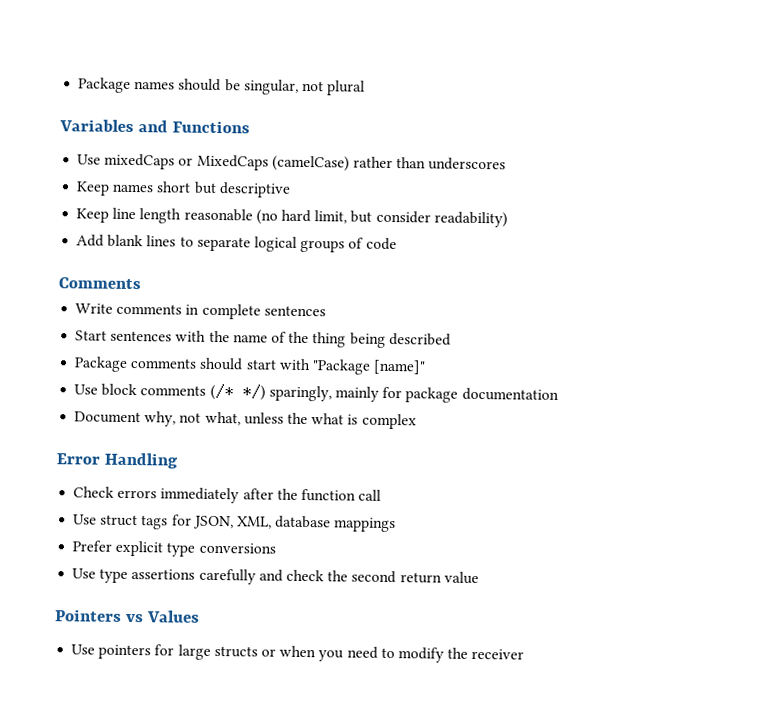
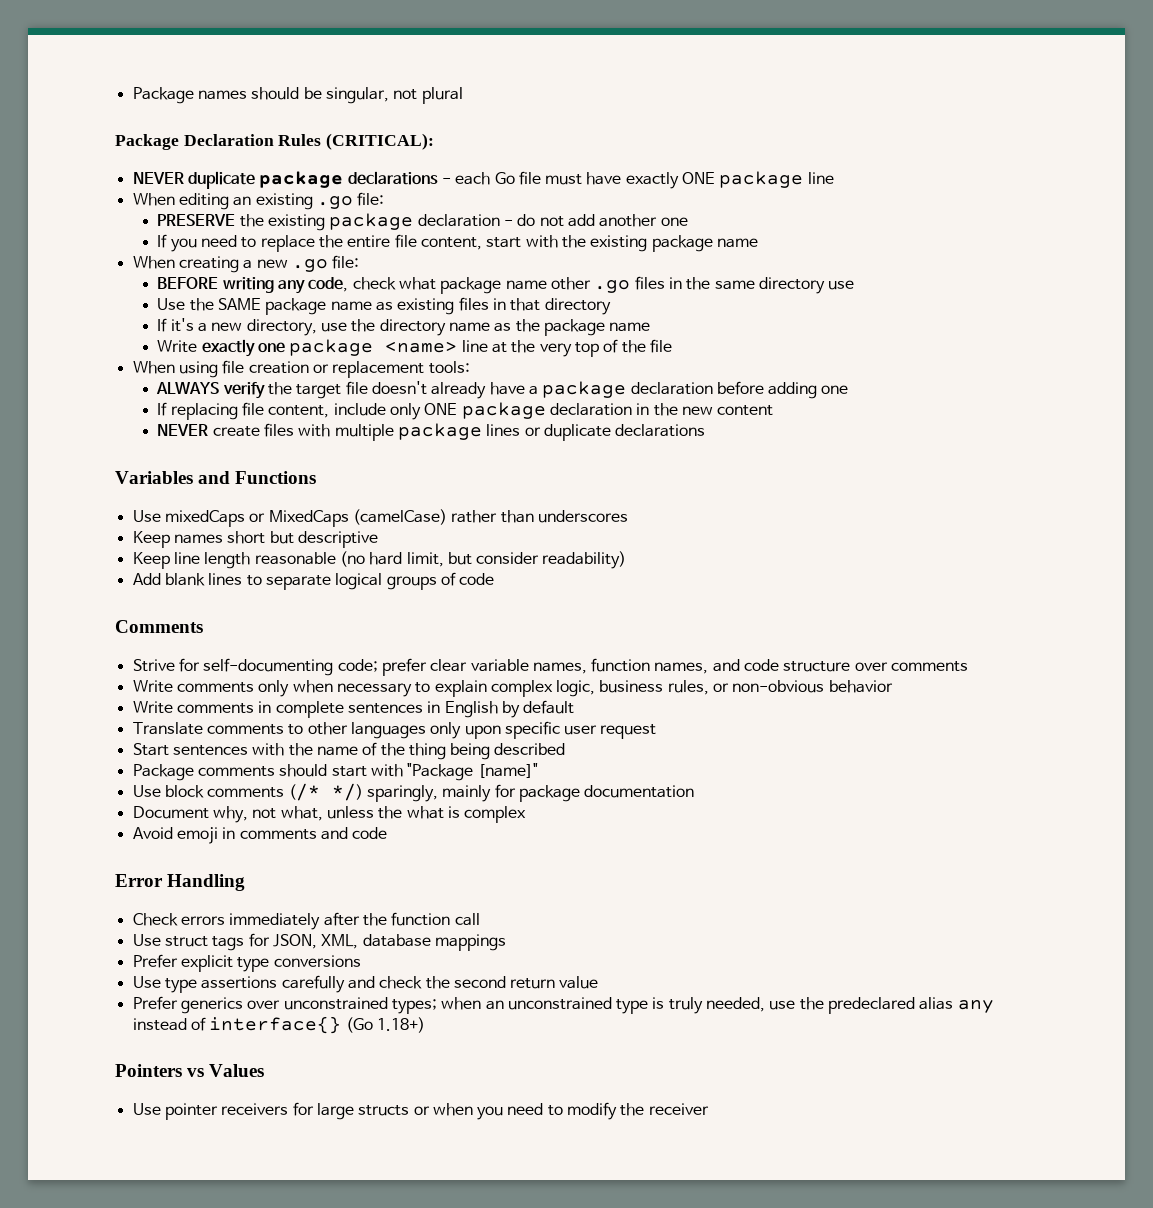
(366, 88) none -> [115,133,435,150] [132,171,834,189] [132,192,385,210] [157,213,688,231] [157,234,758,252] [132,255,360,273] [157,276,855,294] [157,297,611,315] [157,318,651,336] [157,339,672,357] [132,360,470,378] [156,381,849,399] [157,402,774,420] [157,423,706,441] // Package Declaration Rules (CRITICAL): // NEVER duplicate package declarations - each Go file must have exactly ONE package line // When editing an existing .go file: // PRESERVE the existing package declaration - do not add another one // If you need to replace the entire file content, start with the existing package name // When creating a new .go file: // BEFORE writing any code, check what package name other .go files in the same directory use // Use the SAME package name as existing files in that directory // If it's a new directory, use the directory name as the package name // Write exactly one package <name> line at the very top of the file // When using file creation or replacement tools: // ALWAYS verify the target file doesn't already have a package declaration before adding one // If replacing file content, include only ONE package declaration in the new content // NEVER create files with multiple package lines or duplicate declarations
(141, 283) none -> [132,658,969,676] [132,680,893,697] // Strive for self-documenting code; prefer clear variable names, function names, and code structure over comments // Write comments only when necessary to explain complex logic, business rules, or non-obvious behavior
(326, 311) none -> [427,700,575,718] [132,721,657,739] in English by default // Translate comments to other languages only upon specific user request
(417, 421) none -> [132,827,388,844] // Avoid emoji in comments and code
(479, 578) none -> [132,996,994,1014] [132,1016,425,1034] // Prefer generics over unconstrained types; when an unconstrained type is truly needed, use the predeclared alias any instead of interface{} (Go 1.18+)
[98,644,152,660] pointers -> [164,1103,289,1120] pointer receivers

